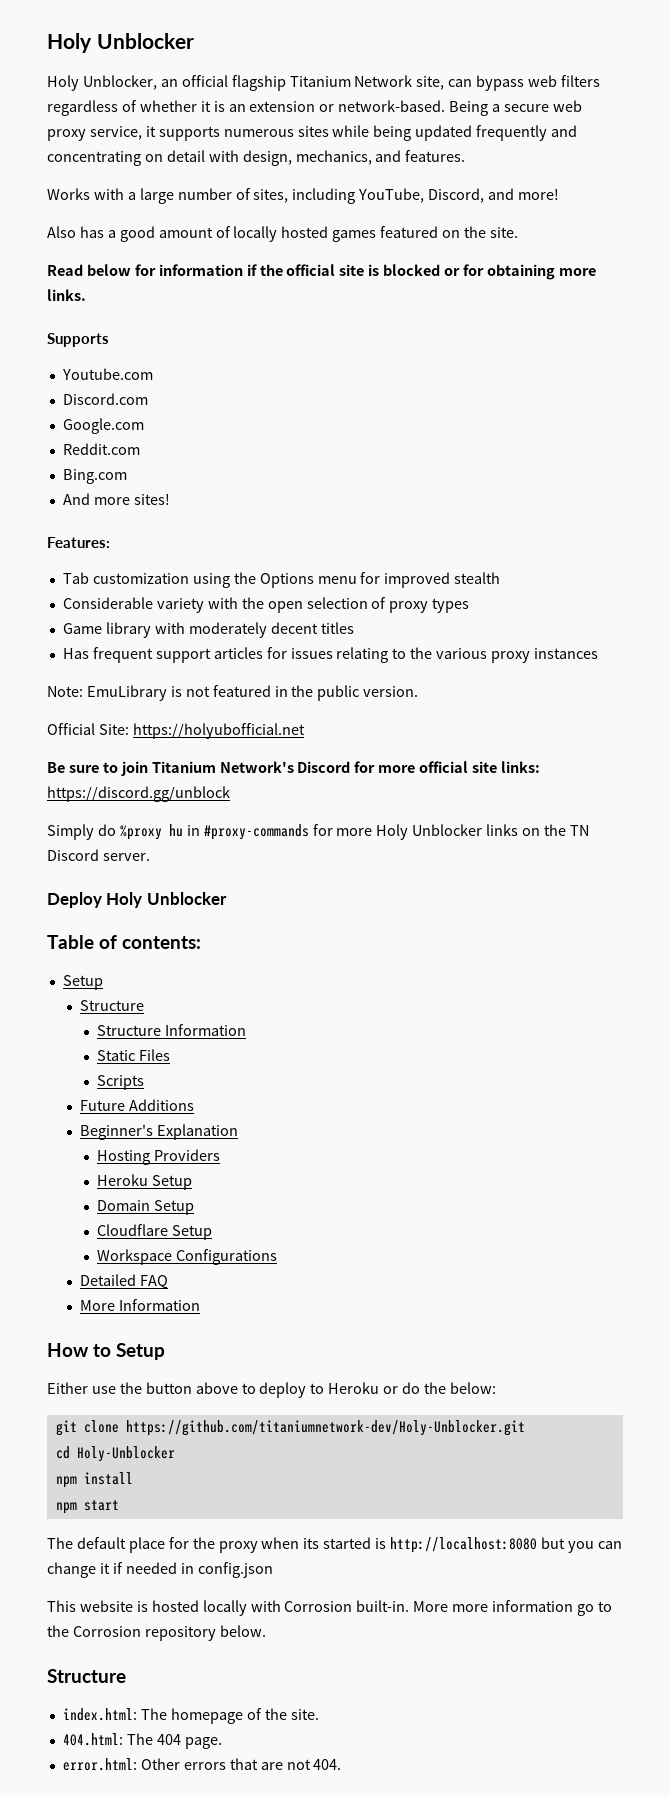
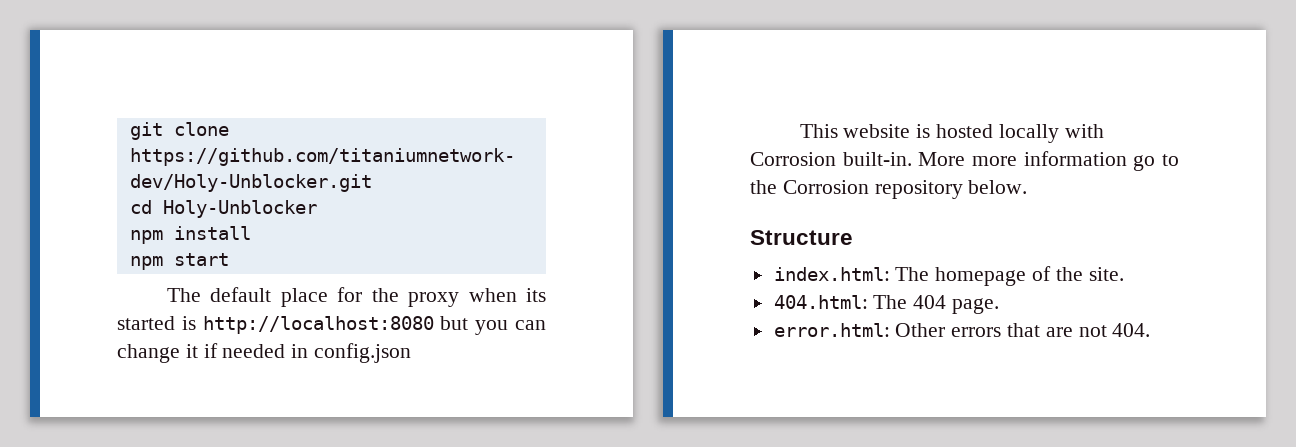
[47,33,194,53] [47,75,601,91] [47,100,582,116] [47,125,578,141] [47,150,466,166] [47,188,560,204] [47,226,518,242] [47,264,596,280] [47,289,86,301] [47,333,109,347] [61,368,153,380] [62,393,148,405] [62,418,144,434] [62,443,140,455] [62,469,127,484] [62,493,170,505] [47,537,110,548] [62,572,501,588] [62,597,470,613] [62,622,354,638] [62,647,599,663] [47,685,419,701] [47,723,305,739] [47,761,541,776] [47,786,230,802] [47,824,589,840] [47,849,150,861] [47,892,227,908] [47,935,201,949] [62,975,103,990] [80,1000,145,1011] [97,1024,247,1036] [97,1049,171,1061] [97,1075,145,1090] [80,1099,195,1111] [80,1124,239,1140] [97,1149,221,1165] [97,1174,193,1190] [97,1200,195,1215] [97,1224,213,1240] [97,1249,278,1265] [80,1274,169,1289] [80,1299,201,1311] [47,1343,165,1360] [47,1382,496,1398] Holy Unblocker // Holy Unblocker, an official flagship Titanium Network site, can bypass web filters regardless of whether it is an extension or network-based. Being a secure web proxy service, it supports numerous sites while being updated frequently and concentrating on detail with design, mechanics, and features. // Works with a large number of sites, including YouTube, Discord, and more! // Also has a good amount of locally hosted games featured on the site. // Read below for information if the official site is blocked or for obtaining more links. // Supports // Youtube.com // Discord.com // Google.com // Reddit.com // Bing.com // And more sites! // Features: // Tab customization using the Options menu for improved stealth // Considerable variety with the open selection of proxy types // Game library with moderately decent titles // Has frequent support articles for issues relating to the various proxy instances // Note: EmuLibrary is not featured in the public version. // Official Site: https://holyubofficial.net // Be sure to join Titanium Network's Discord for more official site links: https://discord.gg/unblock // Simply do %proxy hu in #proxy-commands for more Holy Unblocker links on the TN Discord server. // Deploy Holy Unblocker // Table of contents: // Setup // Structure // Structure Information // Static Files // Scripts // Future Additions // Beginner's Explanation // Hosting Providers // Heroku Setup // Domain Setup // Cloudflare Setup // Workspace Configurations // Detailed FAQ // More Information // How to Setup // Either use the button above to deploy to Heroku or do the below: // -> (129, 131) none

